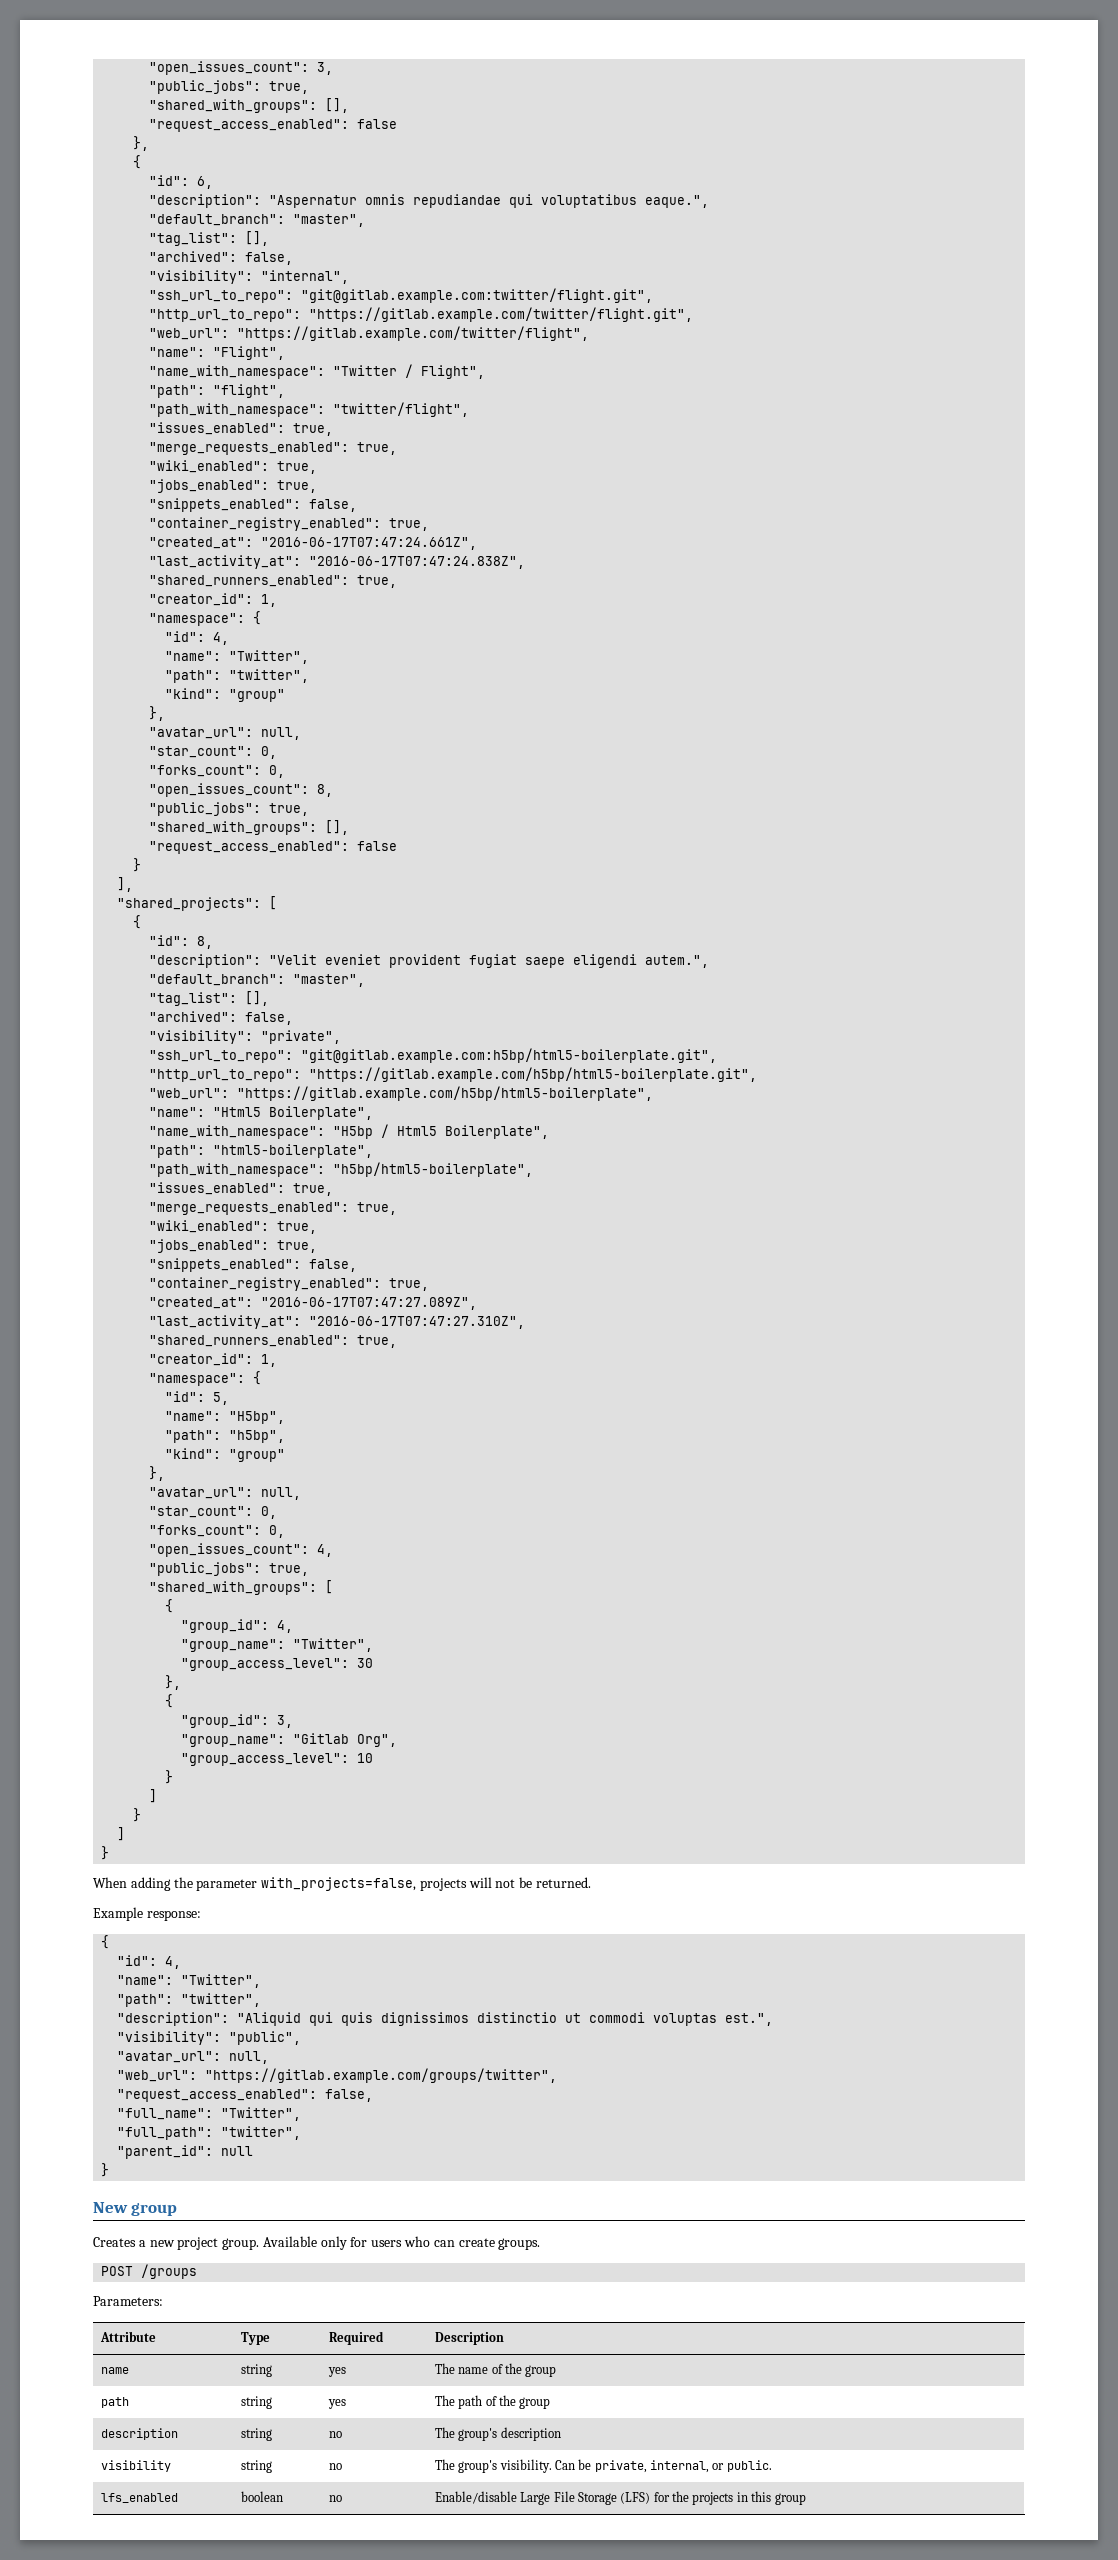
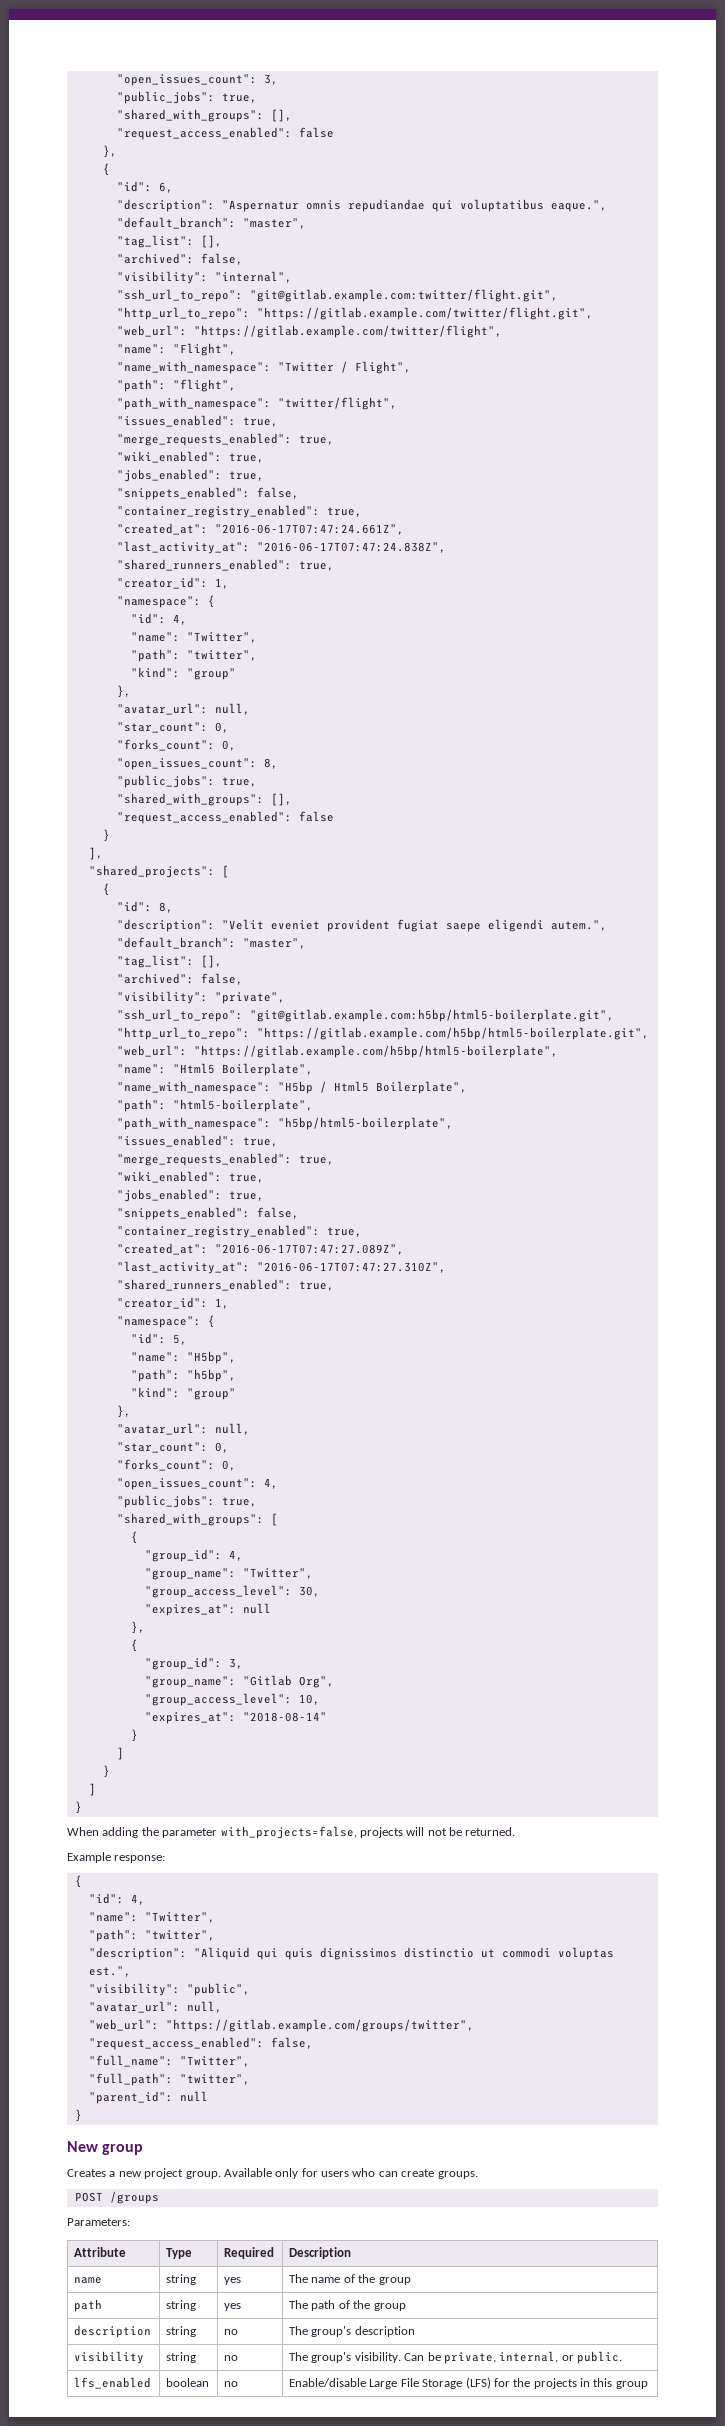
[357,1658,374,1668] 30 -> [298,1586,320,1597] [144,1603,271,1616] 30, // "expires_at": null
[357,1753,374,1763] 10 -> [298,1694,320,1705] [144,1712,327,1724] 10, // "expires_at": "2018-08-14"

